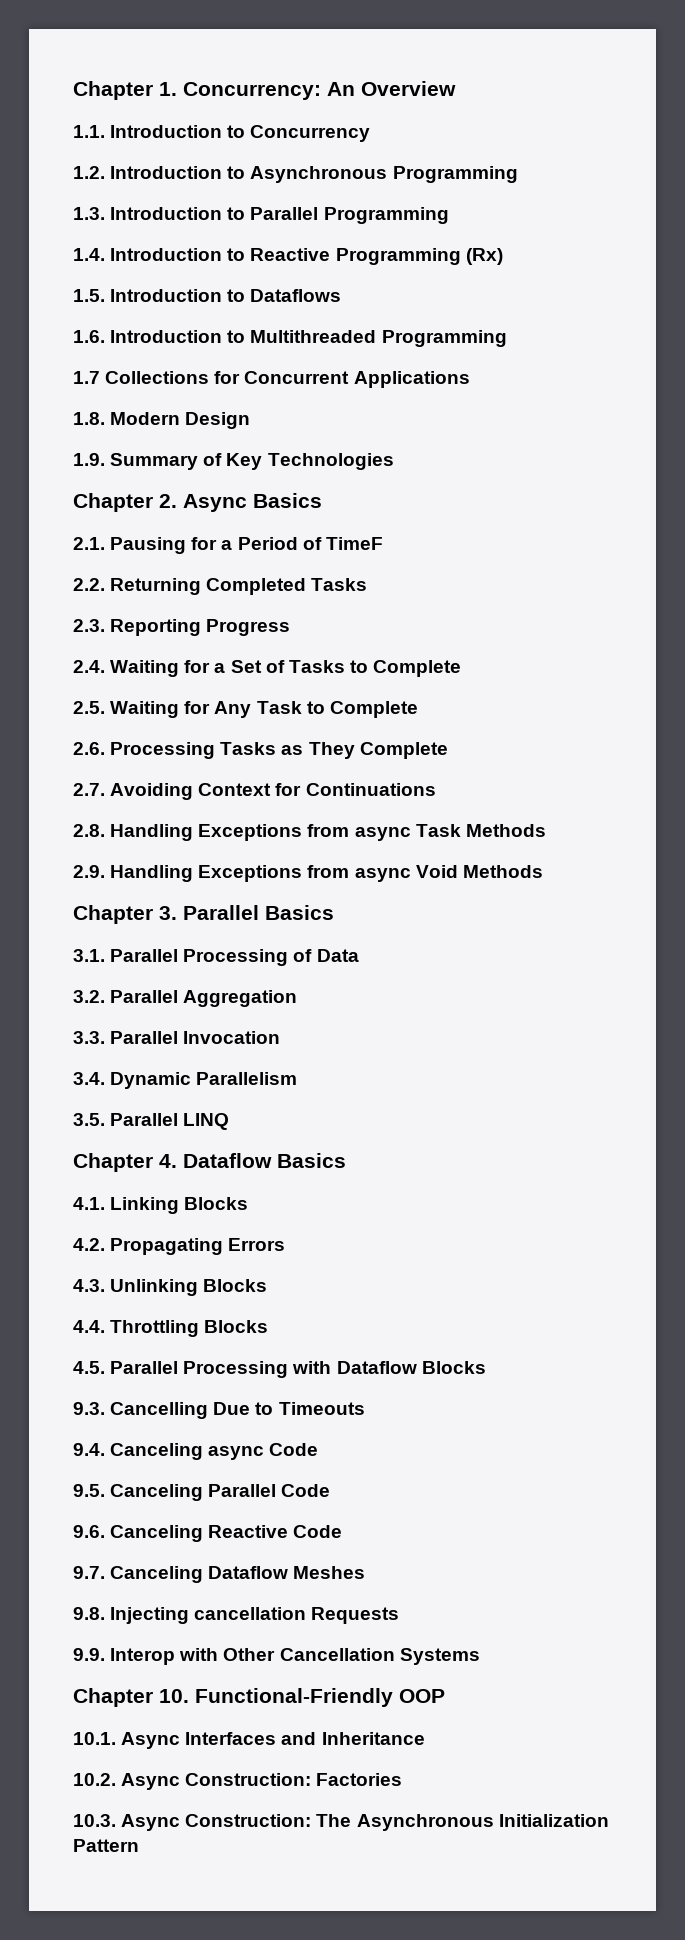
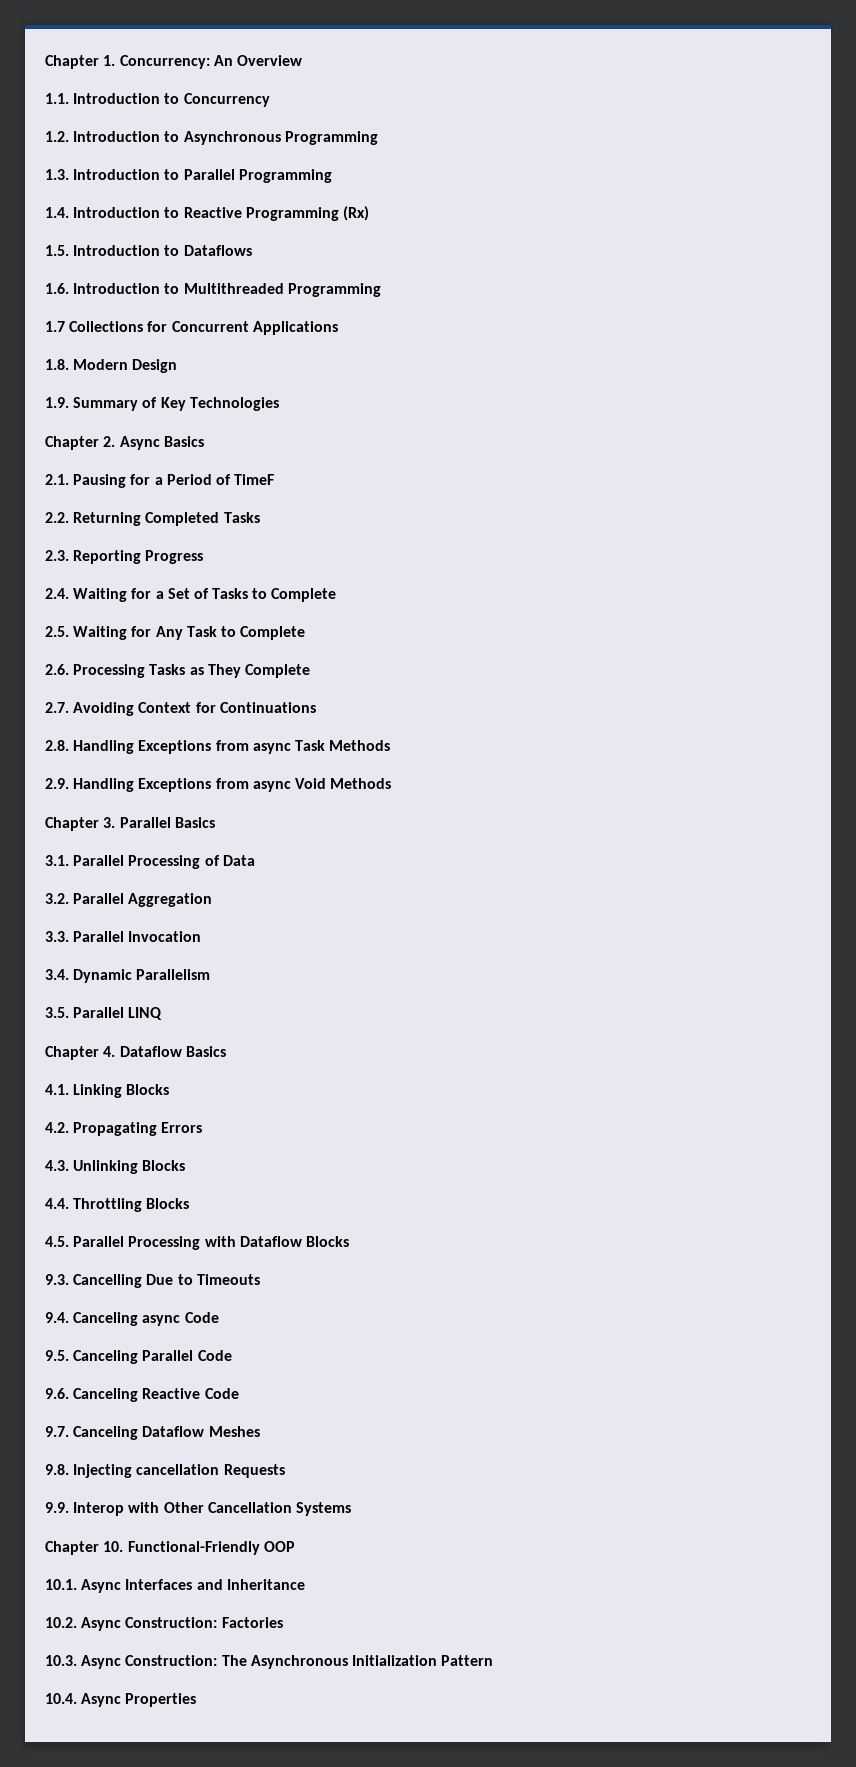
(139, 1845) none -> [45,1693,197,1707] // 10.4. Async Properties

